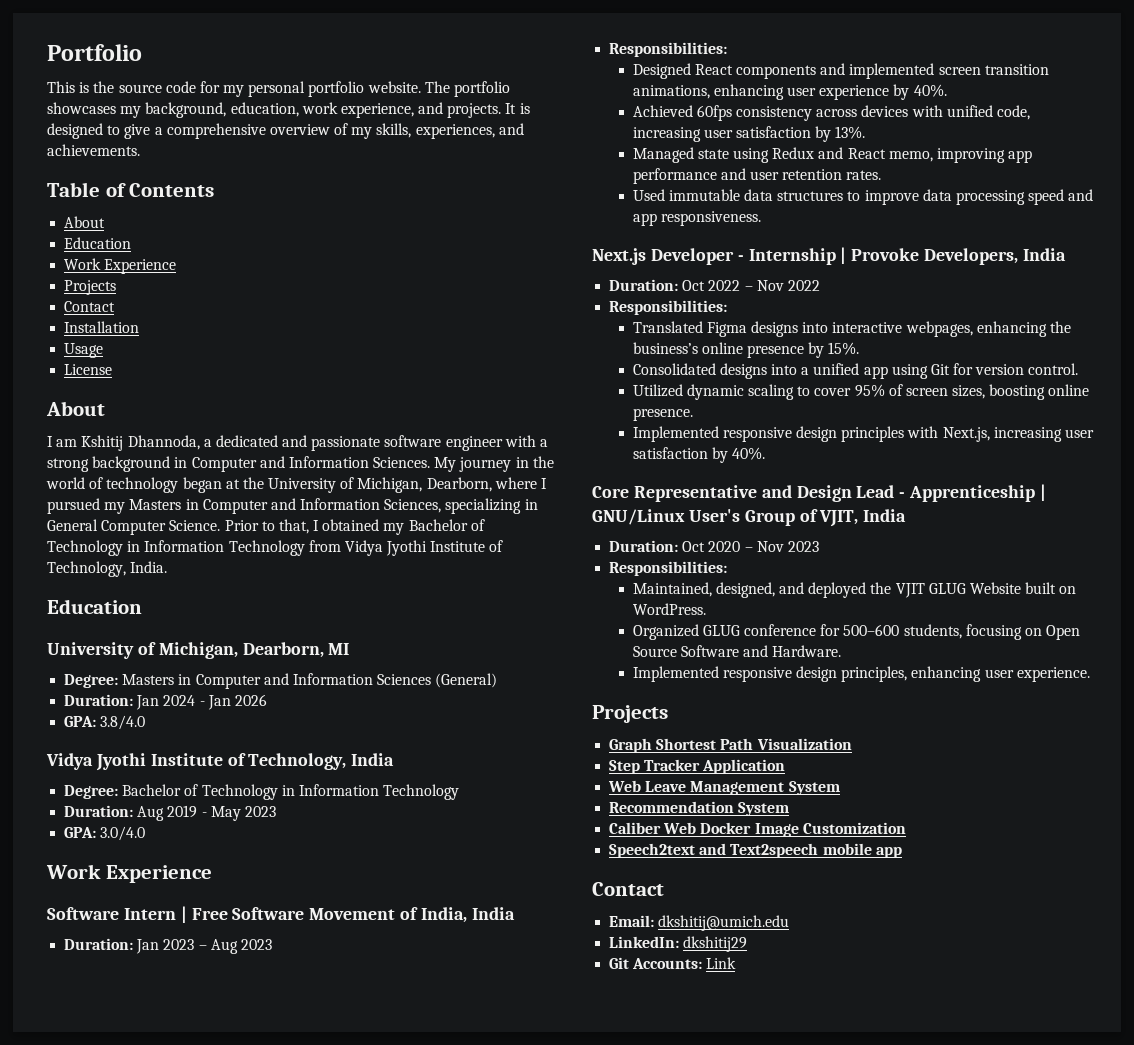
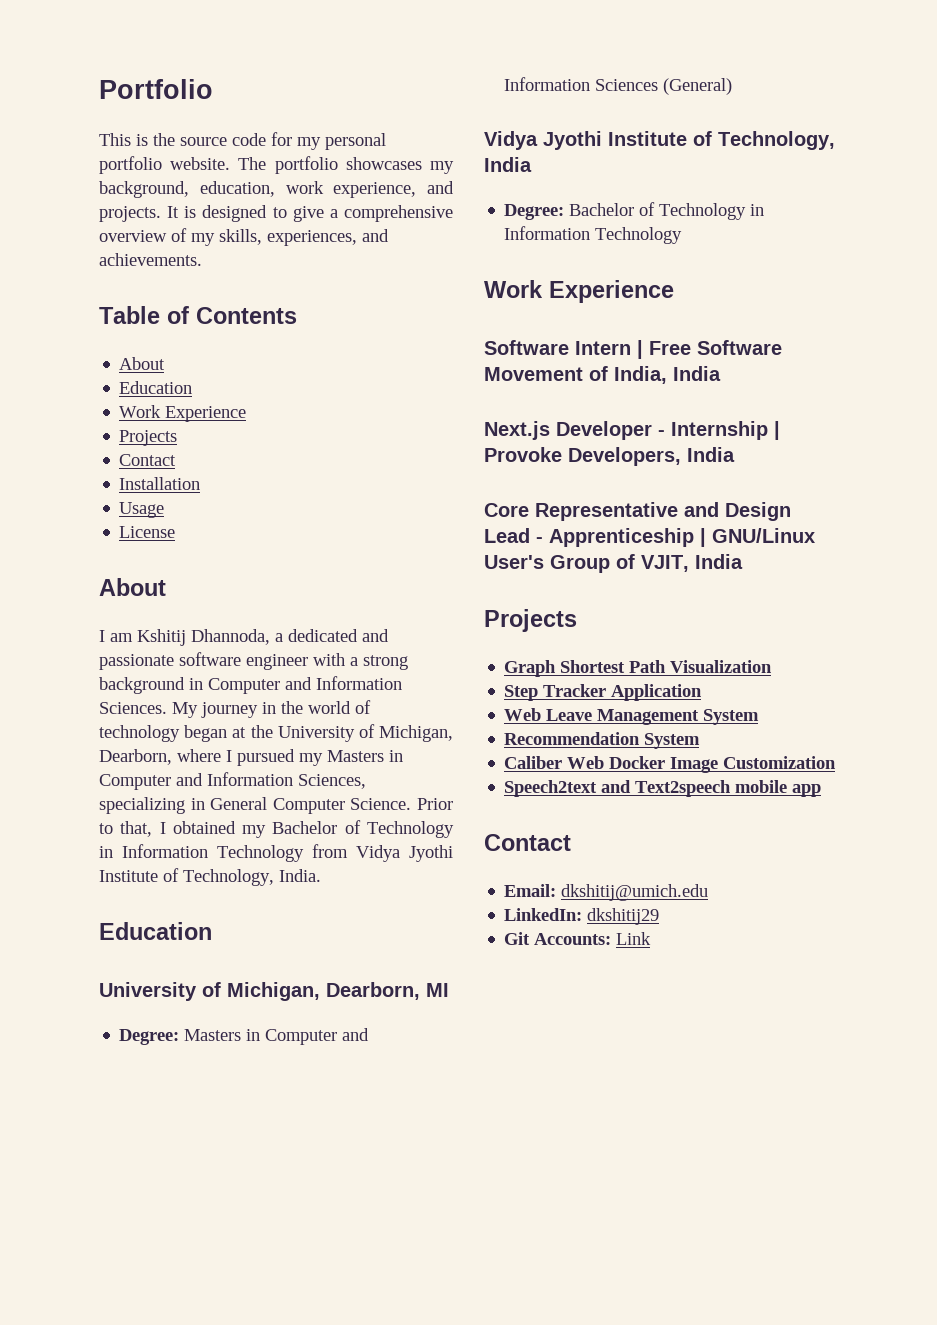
[64,694,267,710] [64,715,146,730] // Duration: Jan 2024 - Jan 2026 // GPA: 3.8/4.0 -> (733, 86) none
[64,805,276,821] [64,826,146,841] // Duration: Aug 2019 - May 2023 // GPA: 3.0/4.0 -> (683, 235) none
[64,938,272,954] [609,42,728,57] [632,63,1049,79] [632,84,947,100] [632,105,1030,121] [632,126,866,142] [632,147,1033,163] [632,168,882,184] [632,189,1094,205] [632,211,761,226] // Duration: Jan 2023 – Aug 2023 // Responsibilities: // Designed React components and implemented screen transition animations, enhancing user experience by 40%. // Achieved 60fps consistency across devices with unified code, increasing user satisfaction by 13%. // Managed state using Redux and React memo, improving app performance and user retention rates. // Used immutable data structures to improve data processing speed and app responsiveness. -> (721, 373) none
[609,279,820,291] [609,300,728,315] [632,321,1071,337] [632,342,860,358] [632,363,1079,379] [632,384,1090,400] [632,408,693,421] [632,426,1094,442] [632,447,765,463] // Duration: Oct 2022 – Nov 2022 // Responsibilities: // Translated Figma designs into interactive webpages, enhancing the business’s online presence by 15%. // Consolidated designs into a unified app using Git for version control. // Utilized dynamic scaling to cover 95% of screen sizes, boosting online presence. // Implemented responsive design principles with Next.js, increasing user satisfaction by 40%. -> (735, 454) none
[609,540,819,552] [609,561,728,576] [632,582,1077,598] [632,603,706,615] [632,624,1081,640] [632,645,842,657] [632,666,1090,682] // Duration: Oct 2020 – Nov 2023 // Responsibilities: // Maintained, designed, and deployed the VJIT GLUG Website built on WordPress. // Organized GLUG conference for 500–600 students, focusing on Open Source Software and Hardware. // Implemented responsive design principles, enhancing user experience. -> (743, 561) none

